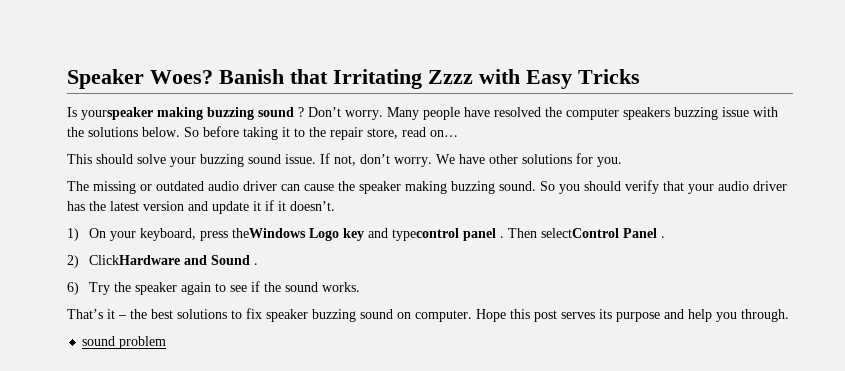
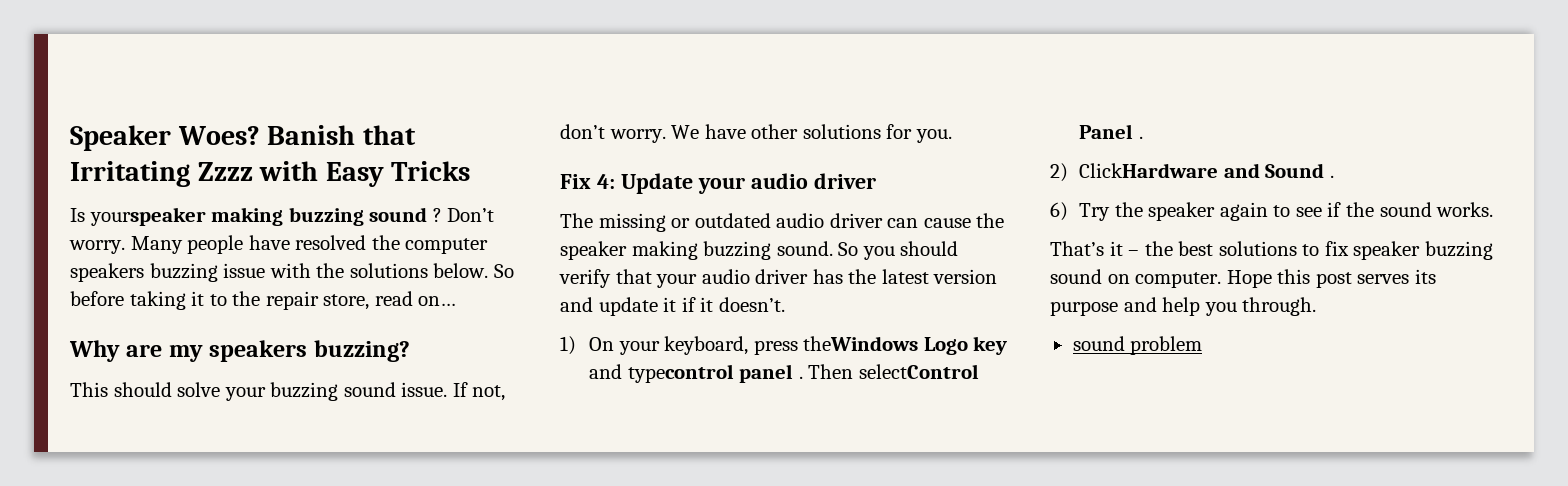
(458, 133) none -> [69,340,410,362] // Why are my speakers buzzing?
(622, 162) none -> [560,173,876,194] // Fix 4: Update your audio driver

